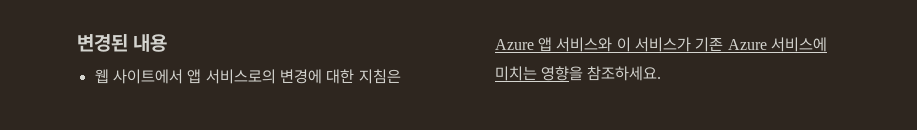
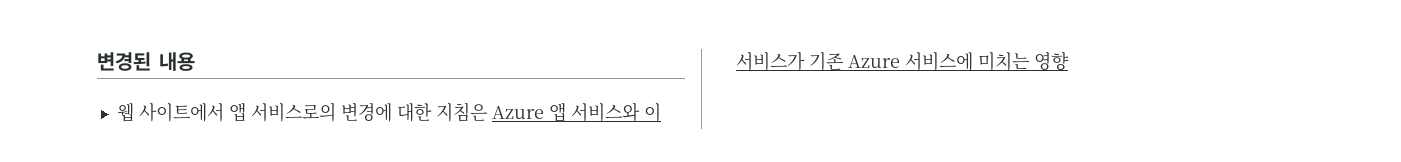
[540,66,662,81] 영향을 참조하세요. -> [1033,52,1069,71] 영향

